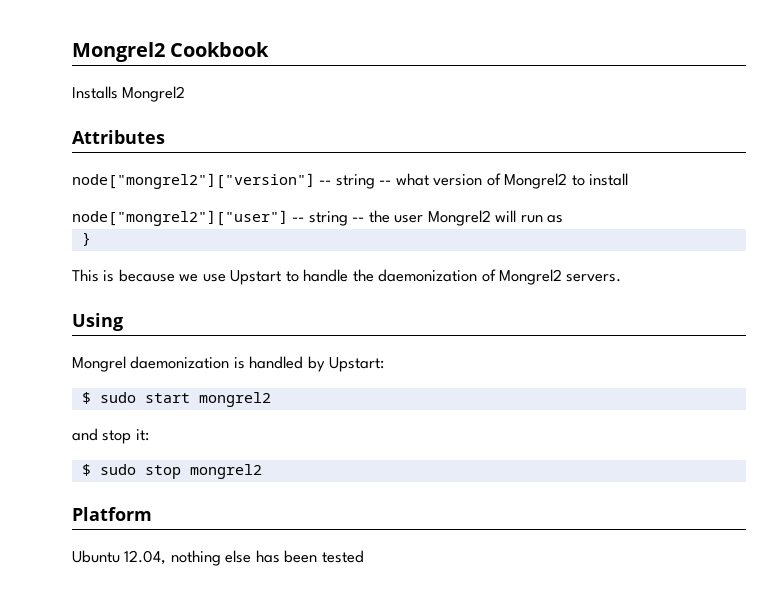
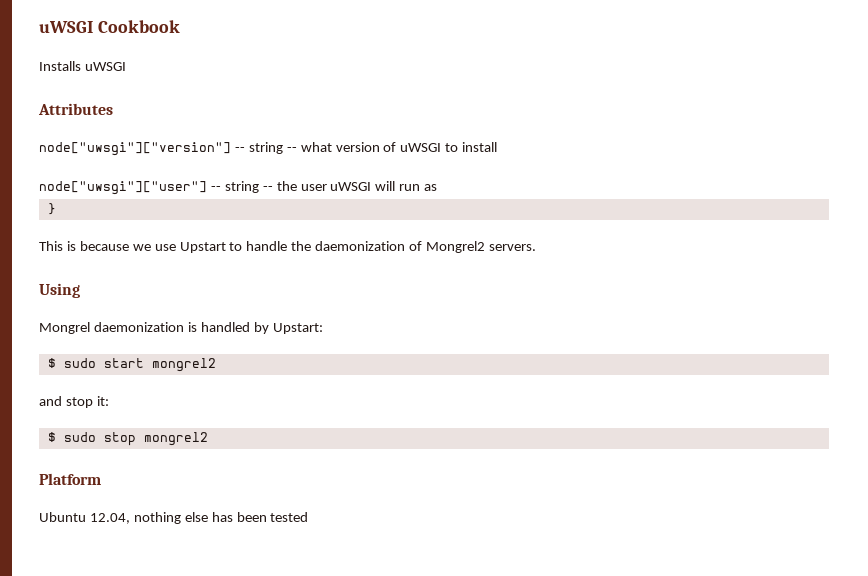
[72,42,165,62] Mongrel2 -> [39,21,93,33] uWSGI
[122,86,186,102] Mongrel2 -> [84,62,126,71] uWSGI
[72,173,315,189] node["mongrel2"]["version"] -> [39,142,231,156] node["uwsgi"]["version"]
[504,173,568,189] Mongrel2 -> [400,143,442,152] uWSGI
[72,210,288,226] node["mongrel2"]["user"] -> [39,181,207,195] node["uwsgi"]["user"]
[427,210,491,226] Mongrel2 -> [330,182,372,191] uWSGI

